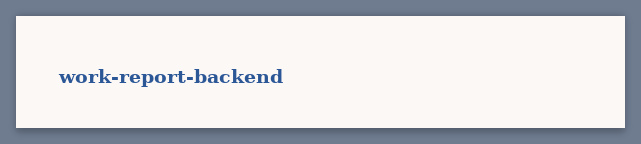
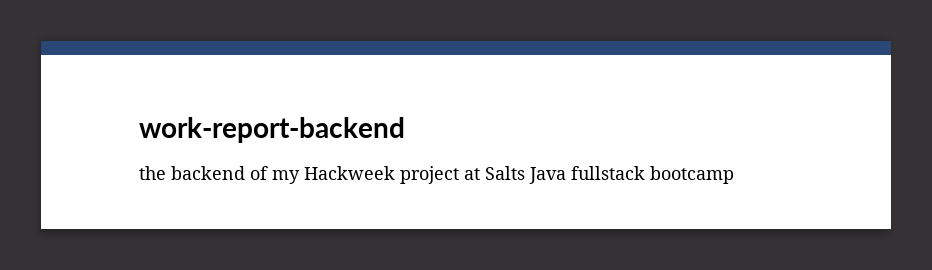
(283, 78) none -> [139,166,734,184] // the backend of my Hackweek project at Salts Java fullstack bootcamp

